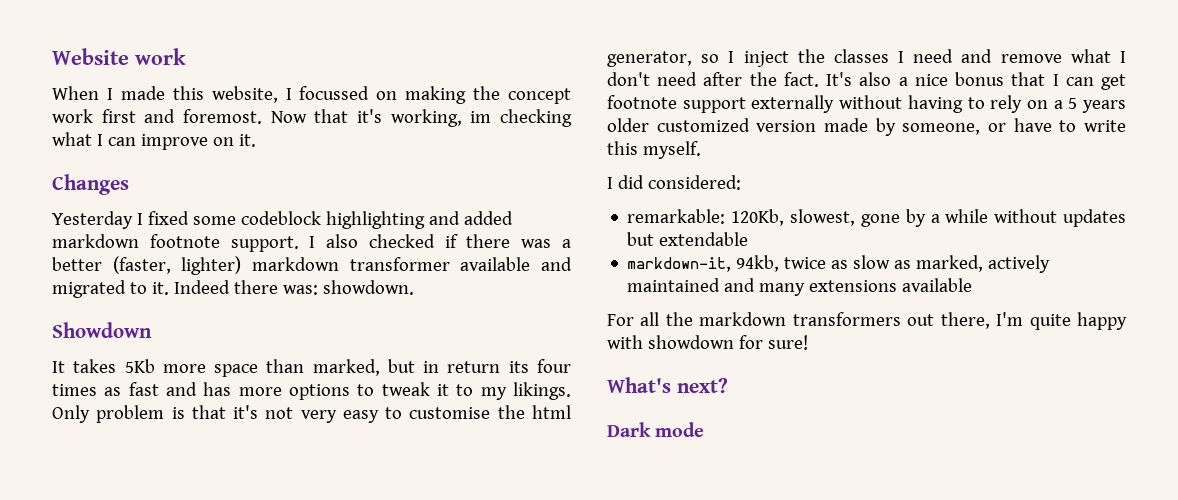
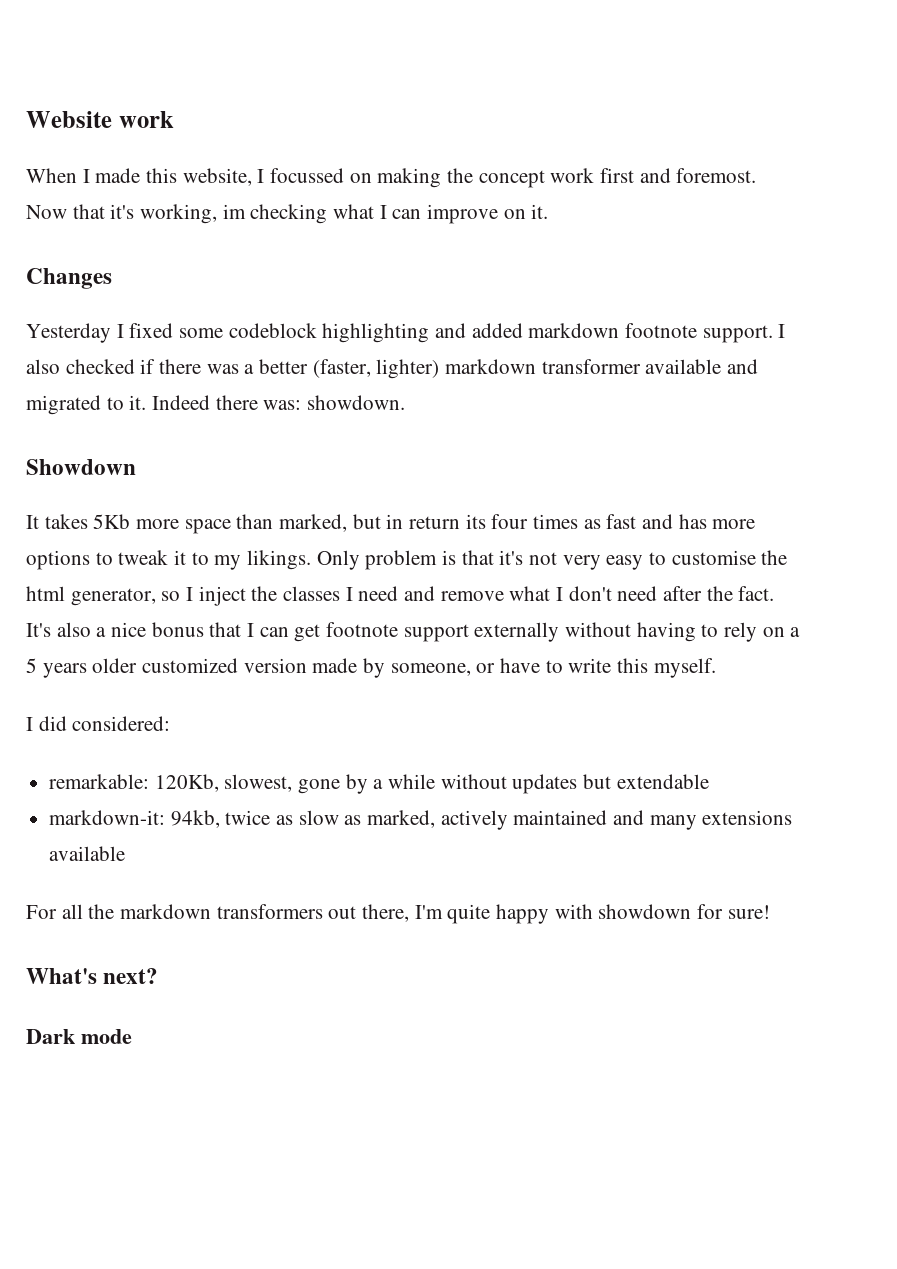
[627,257,732,272] markdown-it, -> [49,810,166,825] markdown-it:

